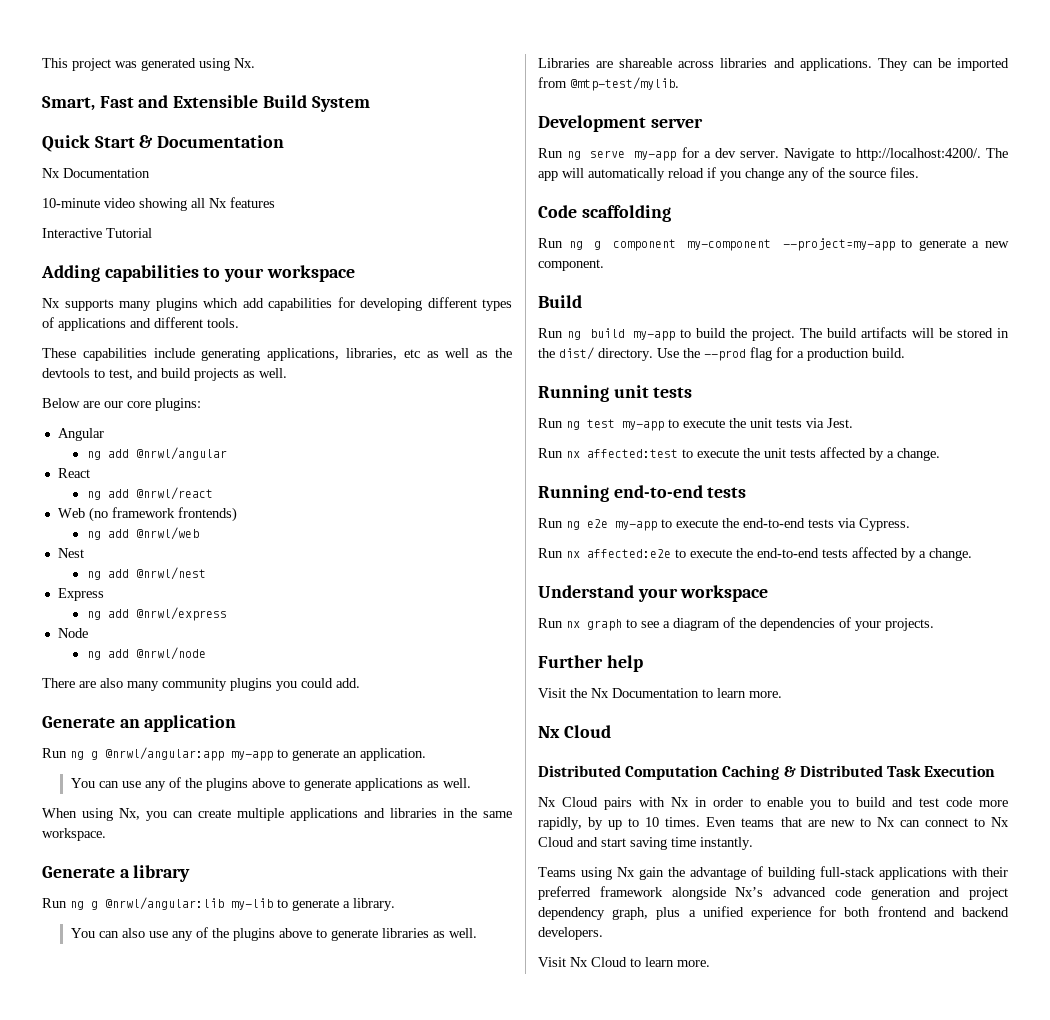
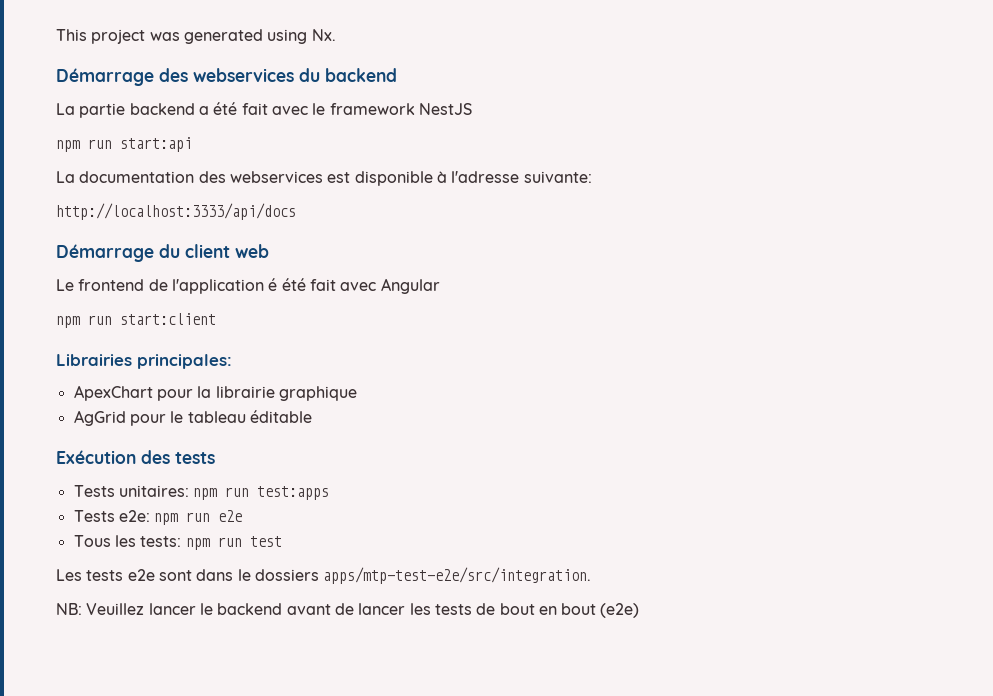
[42,95,370,112] [42,135,285,152] [42,168,150,178] [42,197,275,211] [42,228,152,238] [41,265,355,282] [42,297,512,311] [42,317,239,331] [42,348,513,361] [42,368,287,381] [42,398,201,411] [57,428,104,441] [86,447,227,460] [57,468,90,478] [86,487,213,500] [57,507,237,522] [86,527,199,540] [57,548,84,558] [86,567,206,580] [57,588,104,601] [86,607,227,621] [57,628,88,638] [86,647,206,660] [42,678,360,691] [42,715,237,732] [42,747,426,761] [70,777,471,791] [42,808,512,821] [42,828,106,841] [42,865,191,882] [42,897,395,911] [70,927,477,941] [538,58,1009,71] [538,77,679,91] [538,115,703,132] [538,147,1008,161] [538,167,919,181] [538,205,671,222] [538,238,1009,251] [538,259,604,271] [538,295,582,308] [538,327,1009,341] [538,347,905,361] [538,385,693,402] [538,418,853,431] [538,447,940,461] [538,485,747,502] [538,518,910,531] [538,547,972,561] [538,585,769,602] [538,617,934,631] [538,655,643,672] [538,688,782,698] [538,725,611,738] [538,765,996,780] [538,797,1008,810] [538,817,1009,830] [538,837,753,850] [538,866,1008,880] [538,886,1008,900] [538,906,1009,920] [538,927,603,940] [538,957,710,967] Smart, Fast and Extensible Build System // Quick Start & Documentation // Nx Documentation // 10-minute video showing all Nx features // Interactive Tutorial // Adding capabilities to your workspace // Nx supports many plugins which add capabilities for developing different types of applications and different tools. // These capabilities include generating applications, libraries, etc as well as the devtools to test, and build projects as well. // Below are our core plugins: // Angular // ng add @nrwl/angular // React // ng add @nrwl/react // Web (no framework frontends) // ng add @nrwl/web // Nest // ng add @nrwl/nest // Express // ng add @nrwl/express // Node // ng add @nrwl/node // There are also many community plugins you could add. // Generate an application // Run ng g @nrwl/angular:app my-app to generate an application. // You can use any of the plugins above to generate applications as well. // When using Nx, you can create multiple applications and libraries in the same workspace. // Generate a library // Run ng g @nrwl/angular:lib my-lib to generate a library. // You can also use any of the plugins above to generate libraries as well. // Libraries are shareable across libraries and applications. They can be imported from @mtp-test/mylib. // Development server // Run ng serve my-app for a dev server. Navigate to http://localhost:4200/. The app will automatically reload if you change any of the source files. // Code scaffolding // Run ng g component my-component --project=my-app to generate a new component. // Build // Run ng build my-app to build the project. The build artifacts will be stored in the dist/ directory. Use the --prod flag for a production build. // Running unit tests // Run ng test my-app to execute the unit tests via Jest. // Run nx affected:test to execute the unit tests affected by a change. // Running end-to-end tests // Run ng e2e my-app to execute the end-to-end tests via Cypress. // Run nx affected:e2e to execute the end-to-end tests affected by a change. // Understand your workspace // Run nx graph to see a diagram of the dependencies of your projects. // Further help // Visit the Nx Documentation to learn more. // Nx Cloud // Distributed Computation Caching & Distributed Task Execution // Nx Cloud pairs with Nx in order to enable you to build and test code more rapidly, by up to 10 times. Even teams that are new to Nx can connect to Nx Cloud and start saving time instantly. // Teams using Nx gain the advantage of building full-stack applications with their preferred framework alongside Nx’s advanced code generation and project dependency graph, plus a unified experience for both frontend and backend developers. // Visit Nx Cloud to learn more. -> [56,68,397,86] [56,102,472,118] [56,137,192,152] [56,171,592,186] [56,203,296,220] [56,244,269,262] [56,278,440,294] [56,313,216,328] [56,354,232,369] [73,385,357,401] [73,410,312,426] [56,450,215,464] [73,485,330,500] [73,510,243,525] [73,535,282,550] [56,567,592,584] [56,603,640,618] Démarrage des webservices du backend // La partie backend a été fait avec le framework NestJS // npm run start:api // La documentation des webservices est disponible à l'adresse suivante: // http://localhost:3333/api/docs // Démarrage du client web // Le frontend de l'application é été fait avec Angular // npm run start:client // Librairies principales: // ApexChart pour la librairie graphique // AgGrid pour le tableau éditable // Exécution des tests // Tests unitaires: npm run test:apps // Tests e2e: npm run e2e // Tous les tests: npm run test // Les tests e2e sont dans le dossiers apps/mtp-test-e2e/src/integration. // NB: Veuillez lancer le backend avant de lancer les tests de bout en bout (e2e)

